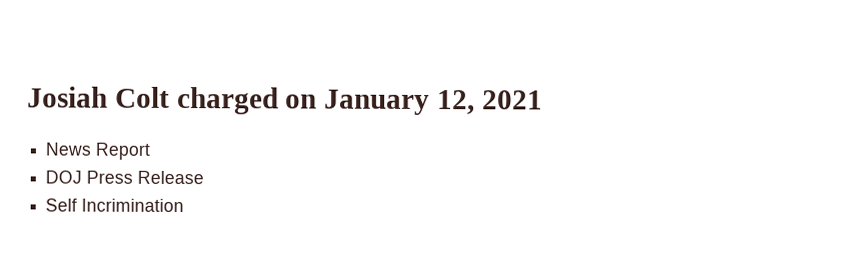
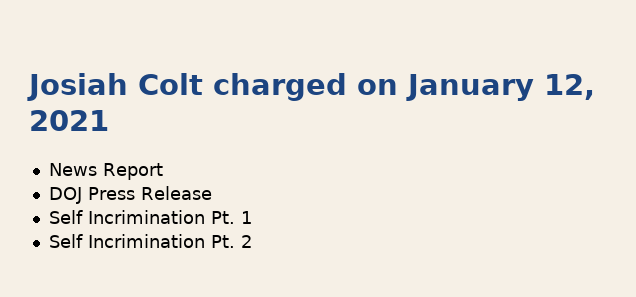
(185, 205) none -> [210,211,252,224] [48,234,252,248] Pt. 1 // Self Incrimination Pt. 2

